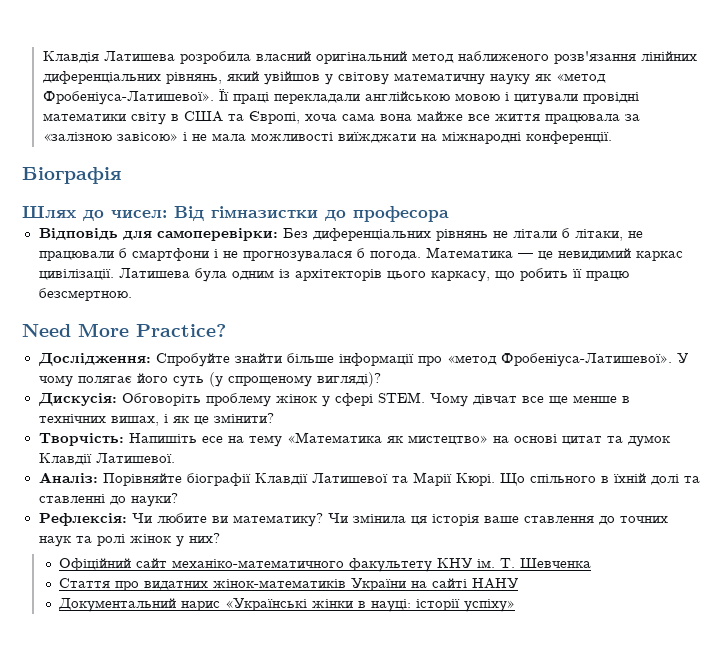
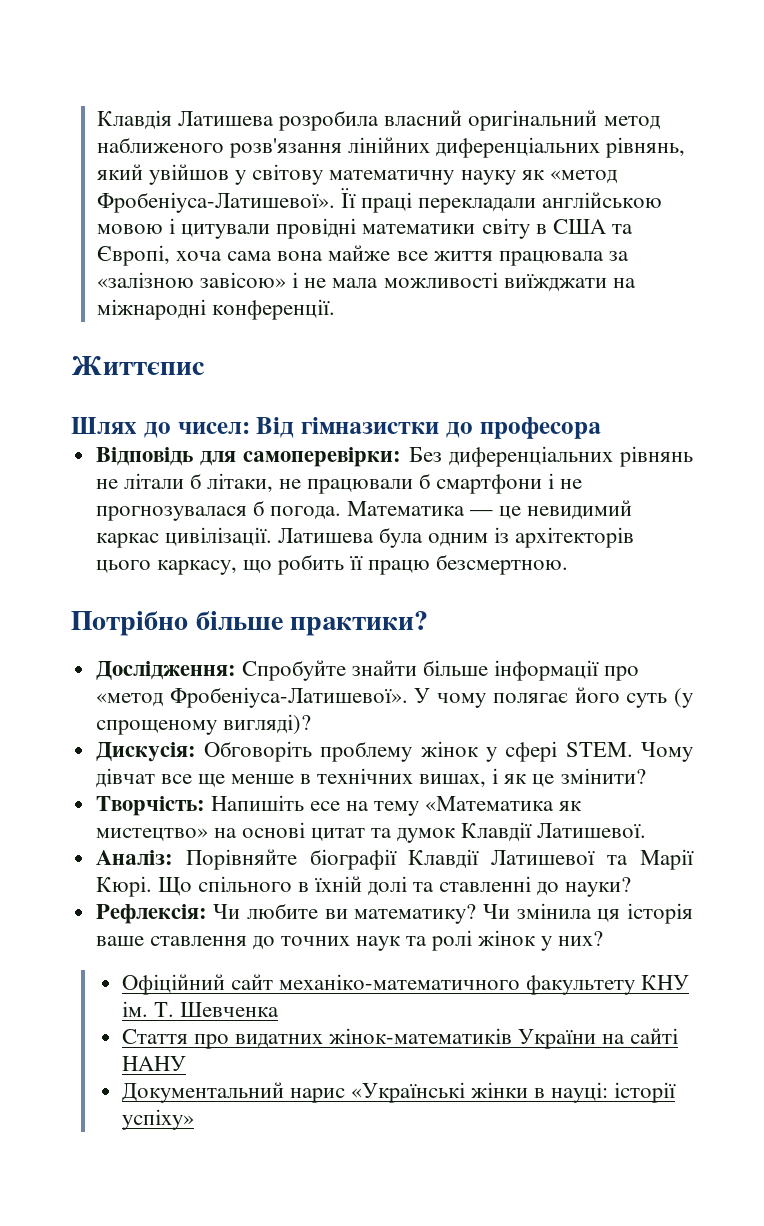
[22,167,122,184] Біографія -> [71,356,205,375] Життєпис
[22,323,226,337] Need More Practice? -> [71,611,429,636] Потрібно більше практики?

